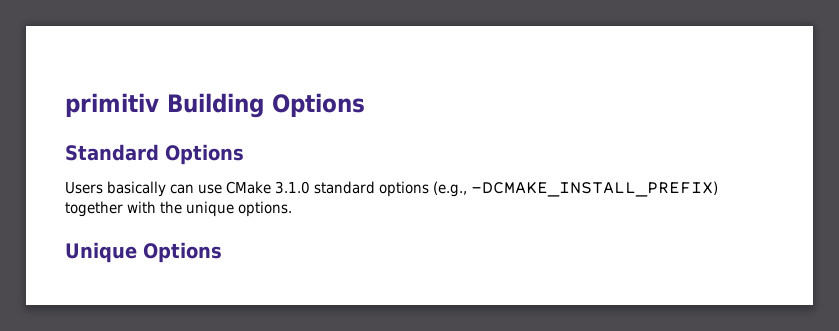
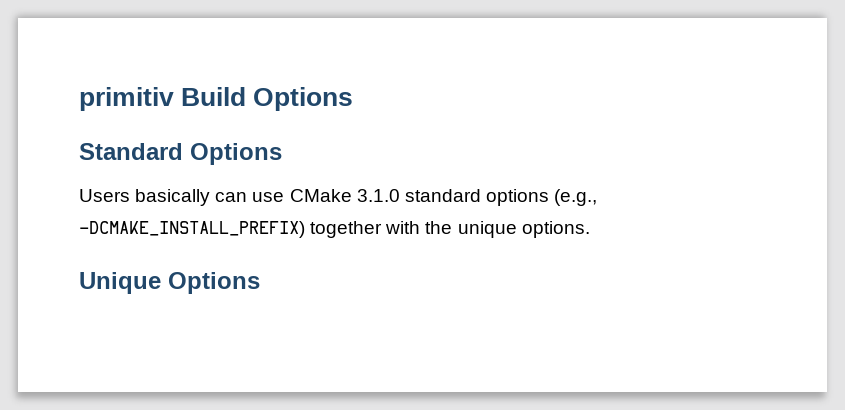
[167,93,264,118] Building -> [181,87,247,106] Build

